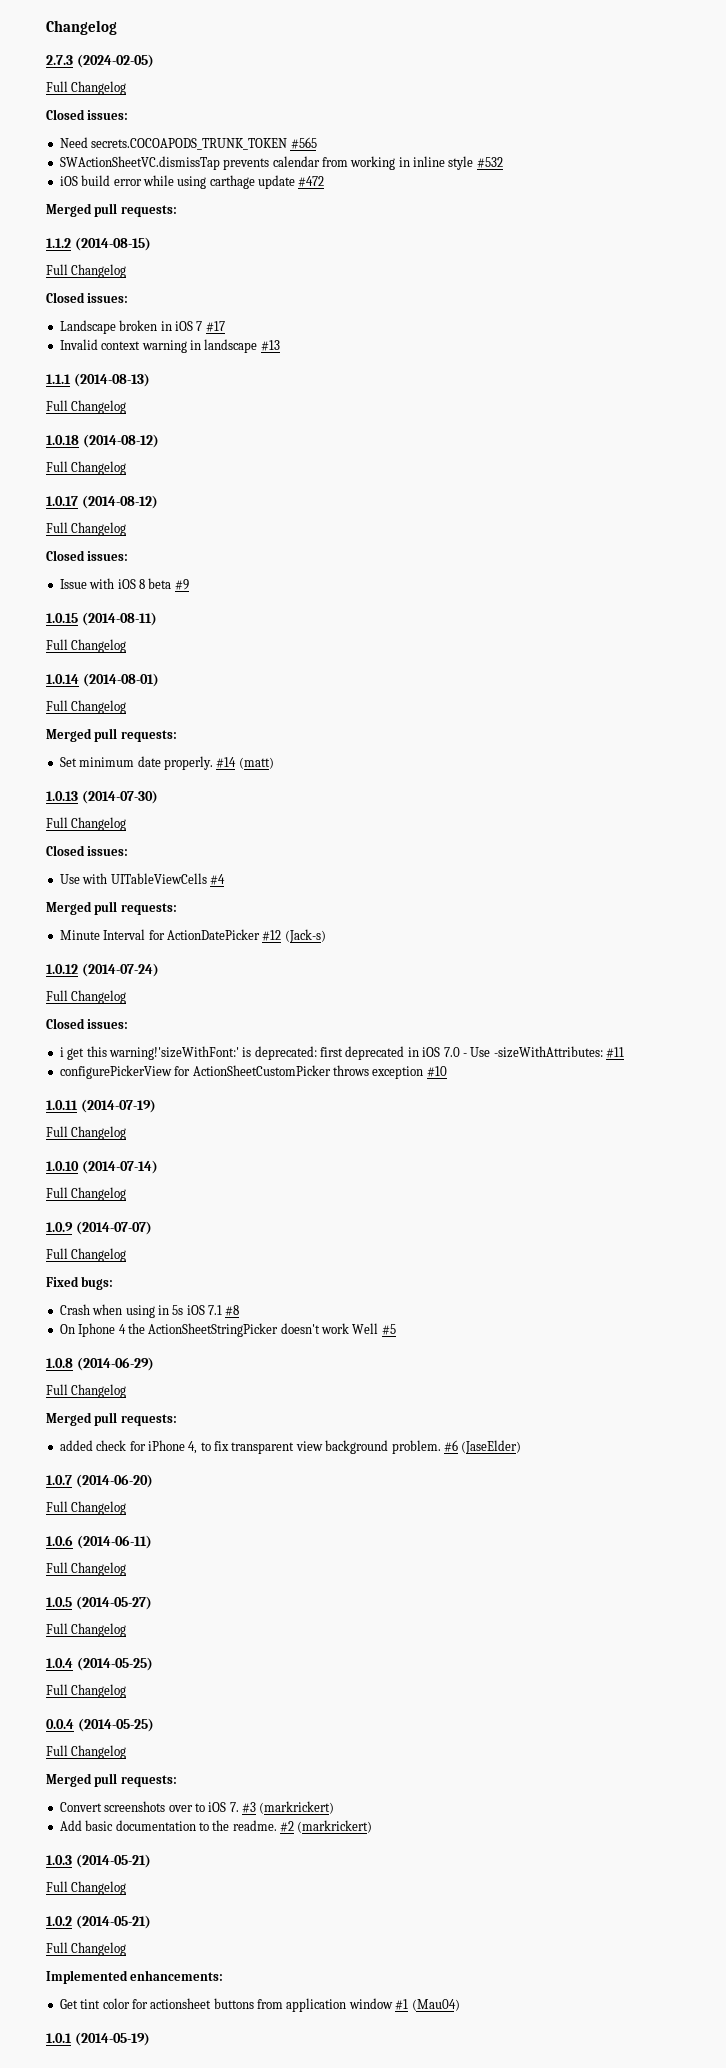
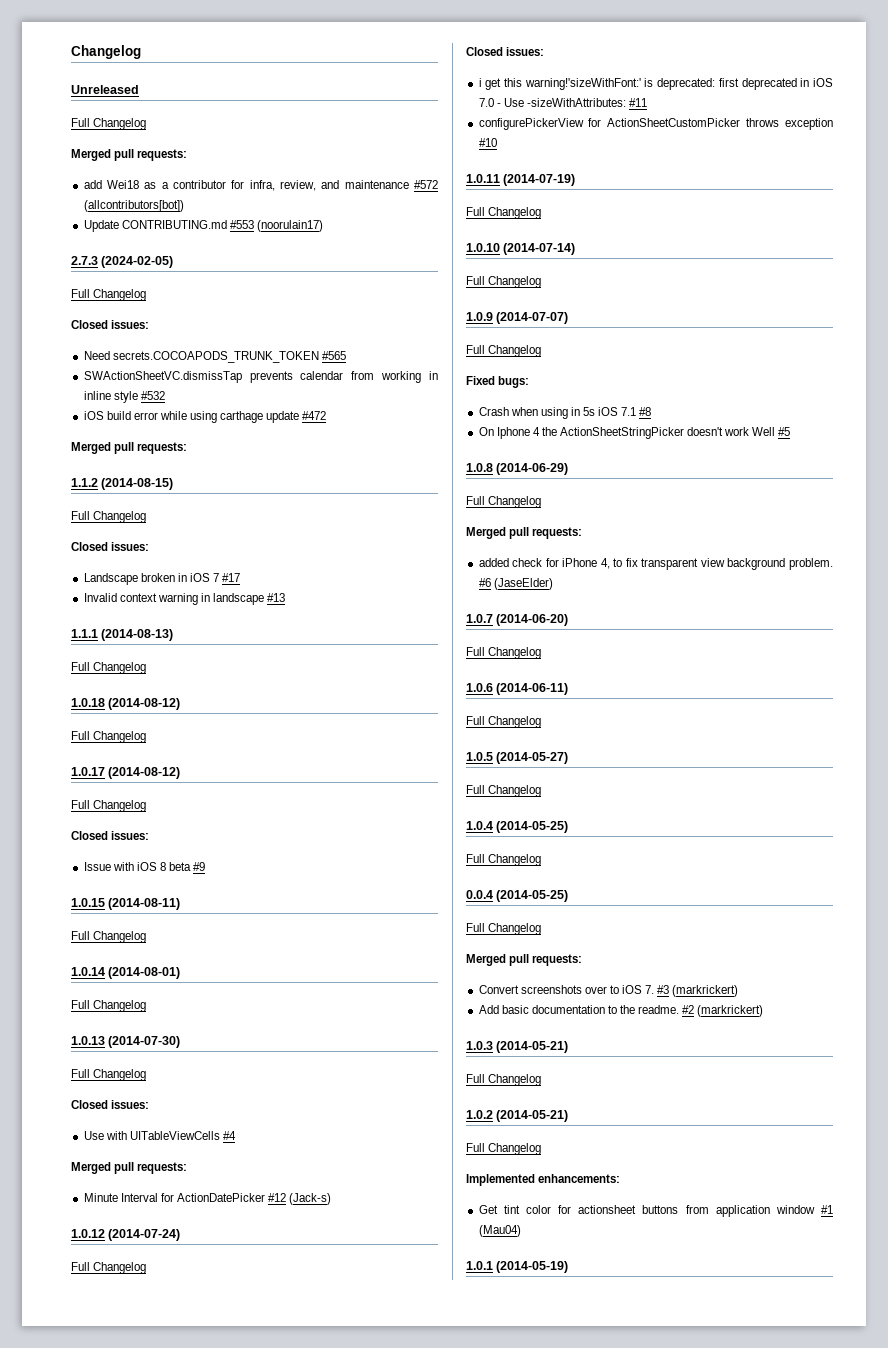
[46,20,117,35] Changelog -> [71,45,141,59] [71,85,139,94] [71,118,147,130] [71,149,188,161] [83,180,438,191] [83,200,184,212] [83,220,323,232] Changelog // Unreleased // Full Changelog // Merged pull requests: // add Wei18 as a contributor for infra, review, and maintenance #572 (allcontributors[bot]) // Update CONTRIBUTING.md #553 (noorulain17)
[46,728,177,742] [59,756,274,770] // Merged pull requests: // Set minimum date properly. #14 (matt) -> (147, 1006) none

